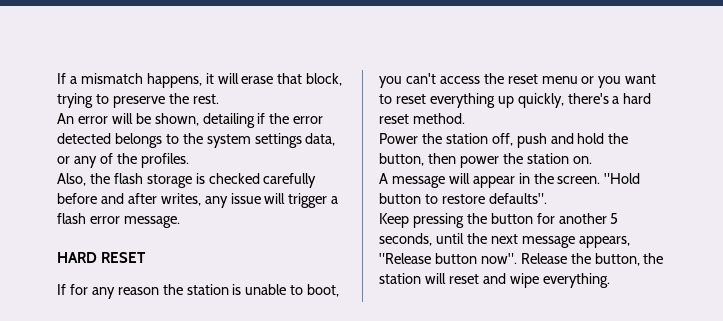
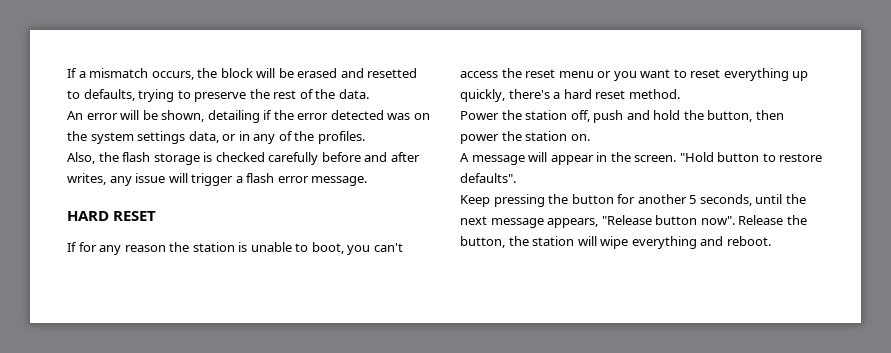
[146,73,343,88] [57,93,219,108] happens, it will erase that block, trying to preserve the rest. -> [151,68,418,80] [67,89,369,102] occurs, the block will be erased and resetted to defaults, trying to preserve the rest of the data.
[114,133,179,148] belongs to -> [387,113,430,120] was on
(70, 160) none -> [238,131,250,141] in
[448,273,610,288] reset and wipe everything. -> [600,236,771,249] wipe everything and reboot.

